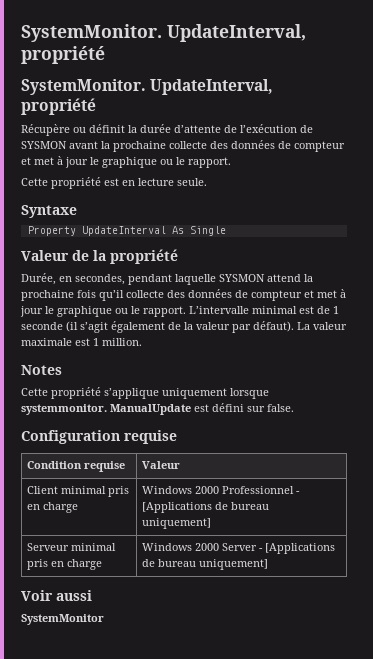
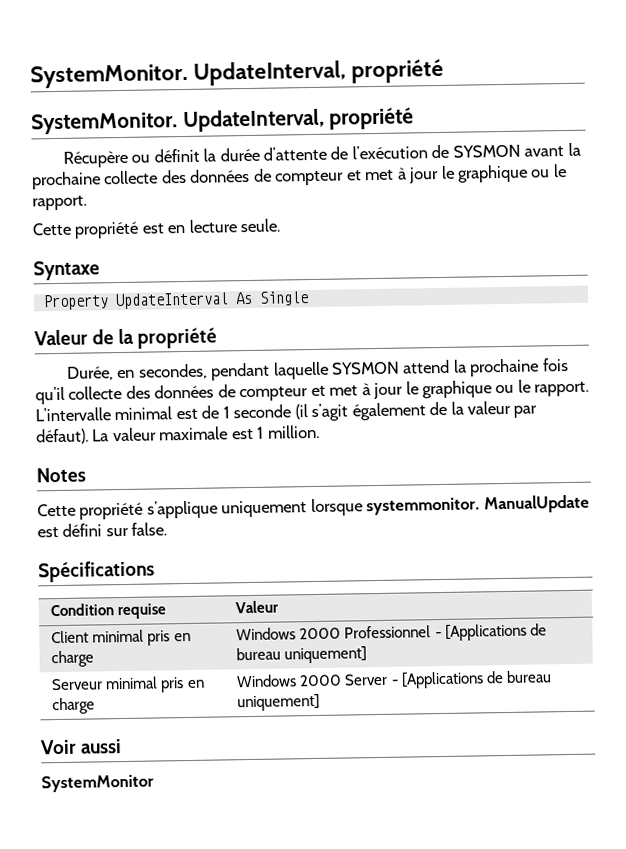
[21,430,177,444] Configuration requise -> [38,560,155,583] Spécifications

